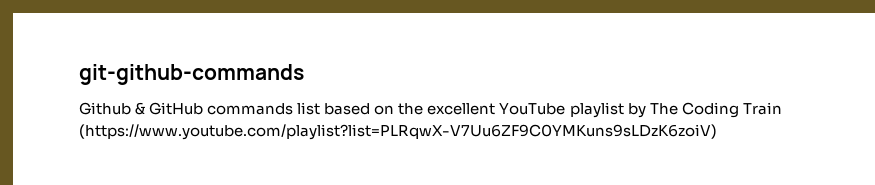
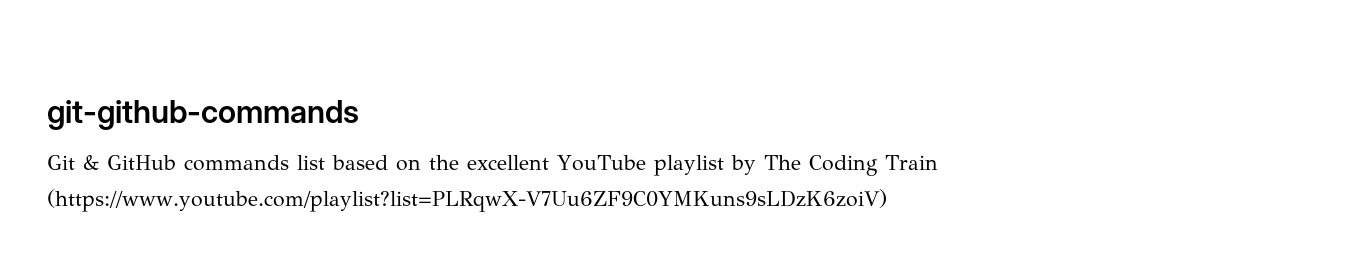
[79,102,131,115] Github -> [47,155,75,170] Git

